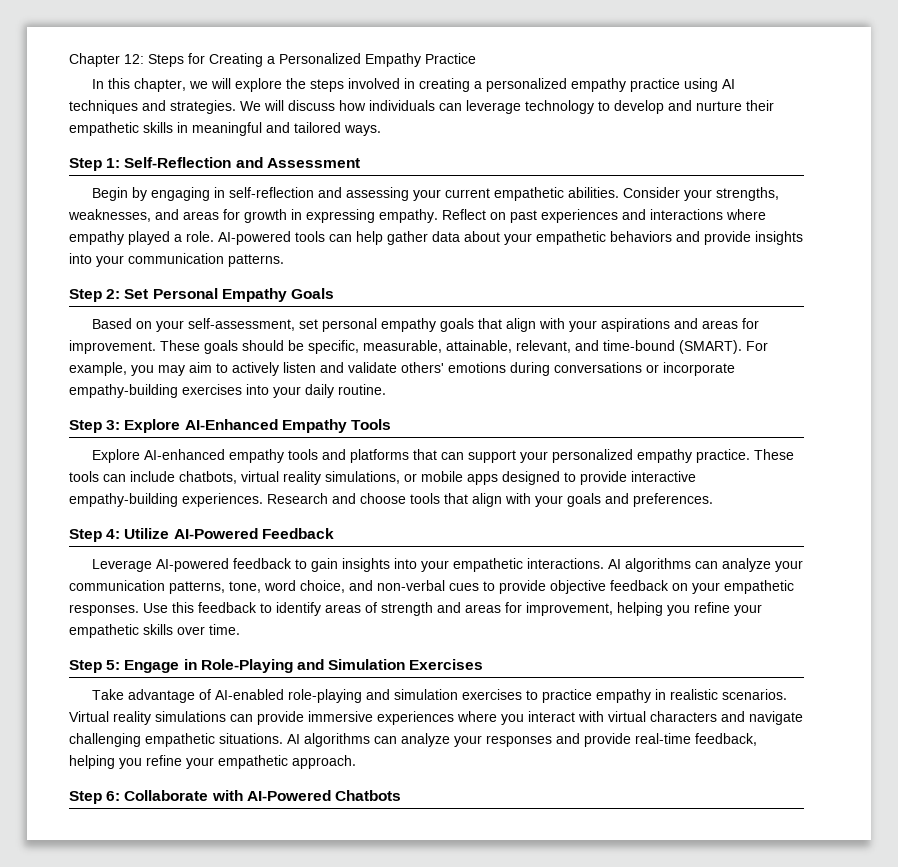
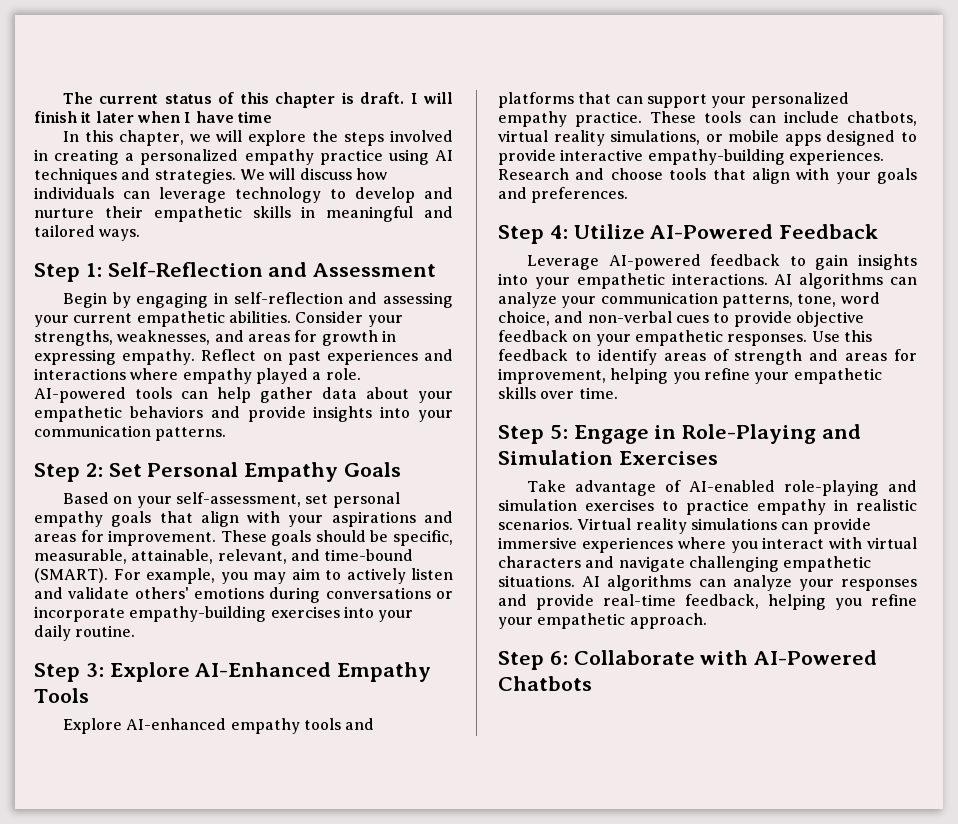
[69,53,476,67] Chapter 12: Steps for Creating a Personalized Empathy Practice -> [62,92,453,108] [34,111,272,123] The current status of this chapter is draft. I will finish it later when I have time

